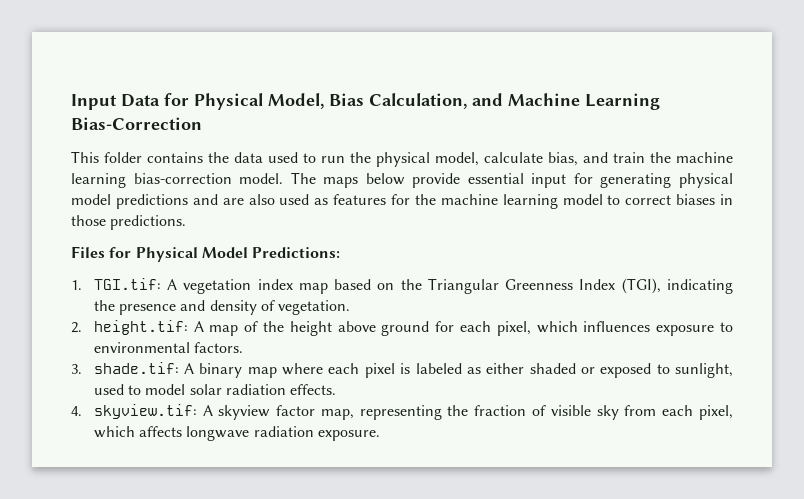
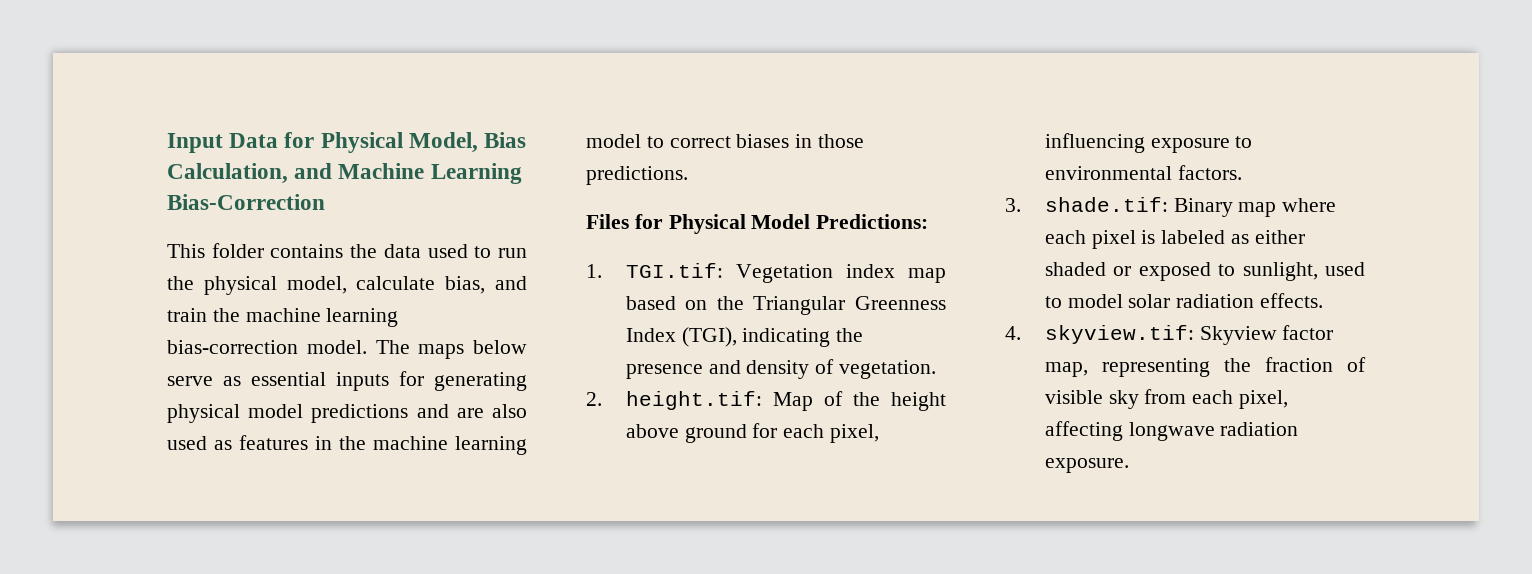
[412,173,567,188] provide essential input -> [167,372,389,391] serve as essential inputs
[391,194,410,205] for -> [315,436,332,450] in
[166,279,252,294] A vegetation -> [735,264,833,283] Vegetation
[193,321,239,336] A map -> [772,392,813,411] Map
[536,321,651,333] which influences -> [1044,133,1145,153] influencing
[184,363,243,378] A binary -> [1173,198,1233,217] Binary
[202,405,271,420] A skyview -> [1199,326,1277,345] Skyview
[93,426,183,438] which affects -> [1044,421,1123,441] affecting

